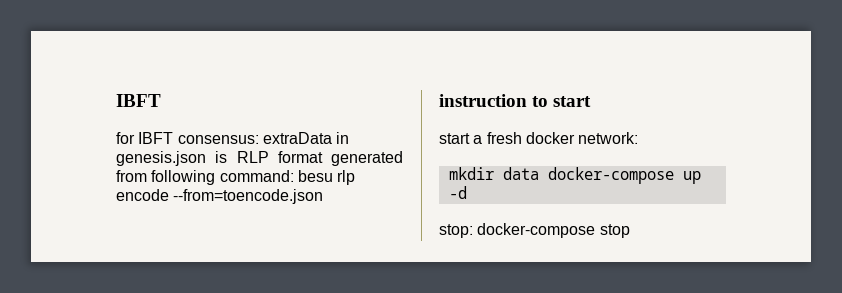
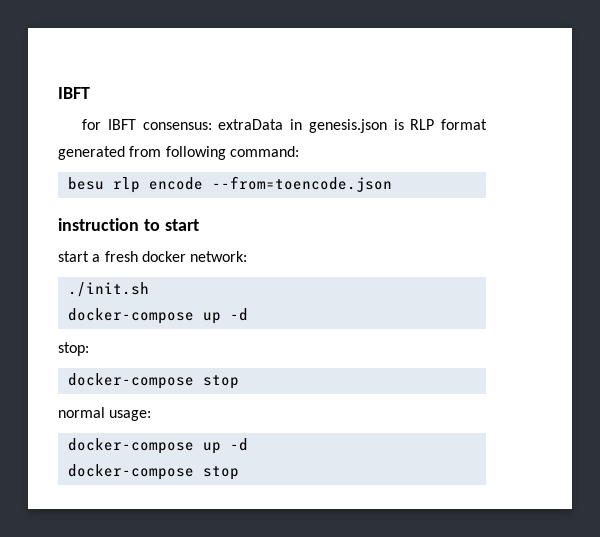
(294, 176) none -> (299, 151) //
[448,167,539,180] mkdir data -> [67,282,149,297] ./init.sh //
[477,223,630,238] docker-compose stop -> [67,373,239,389] [58,407,152,421] [67,438,248,454] [67,464,239,480] // docker-compose stop // normal usage: // docker-compose up -d // docker-compose stop

